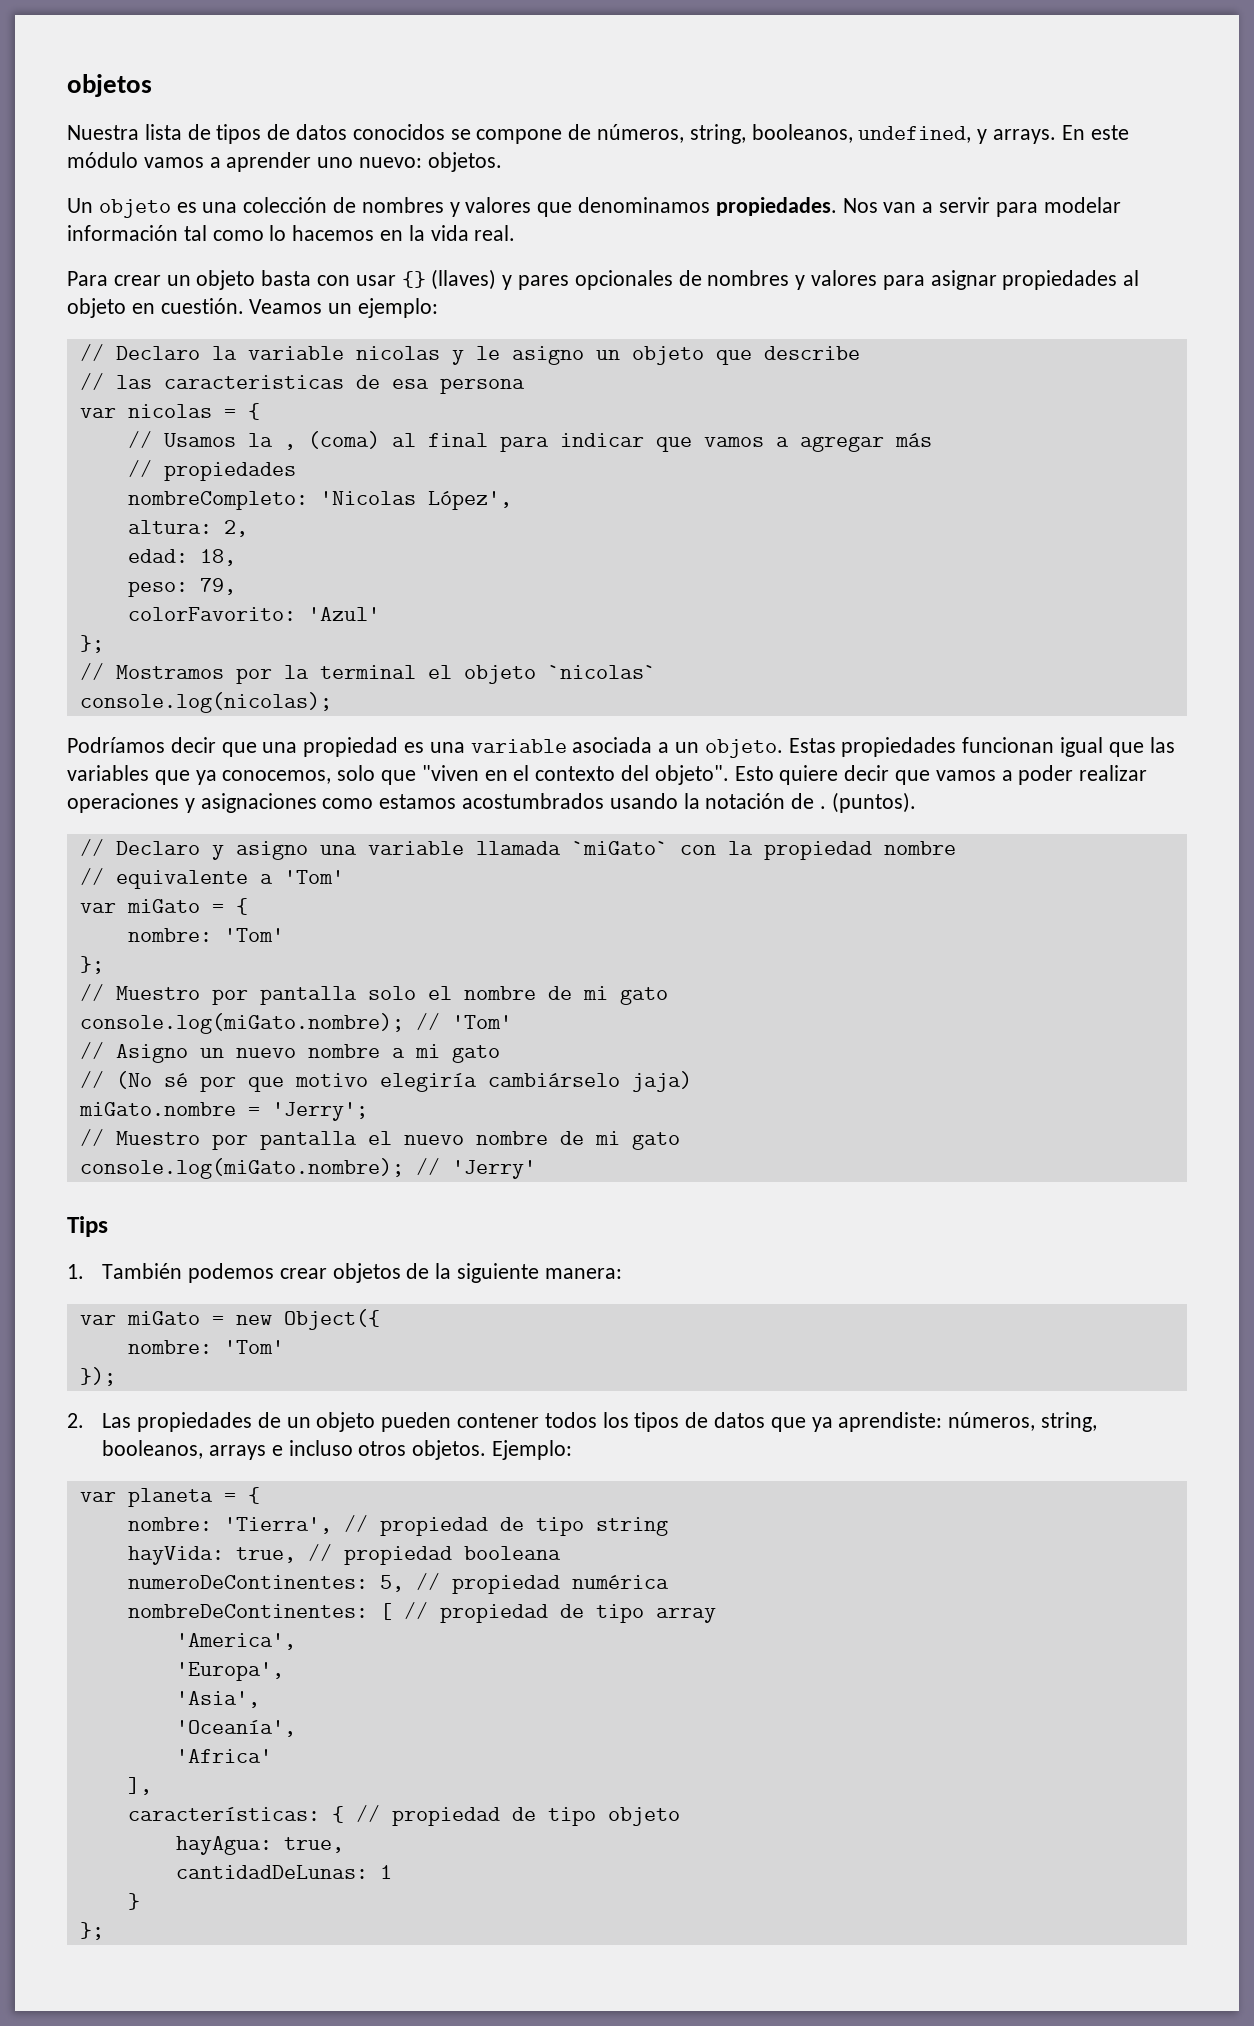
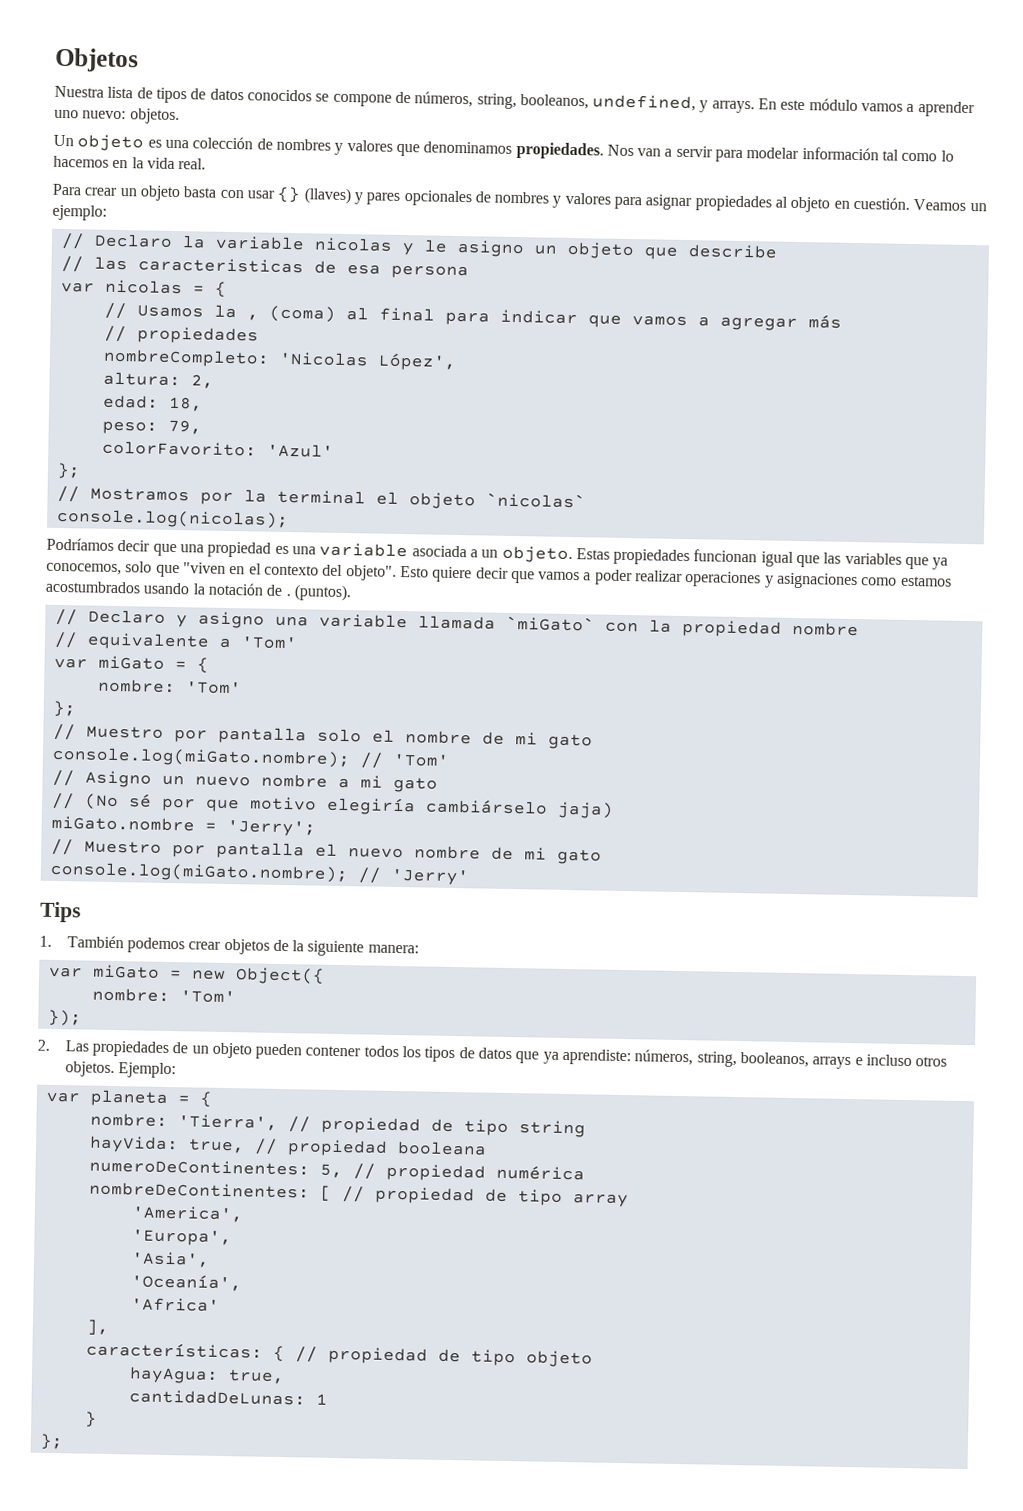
[67,74,152,97] objetos -> [54,47,139,73] Objetos

